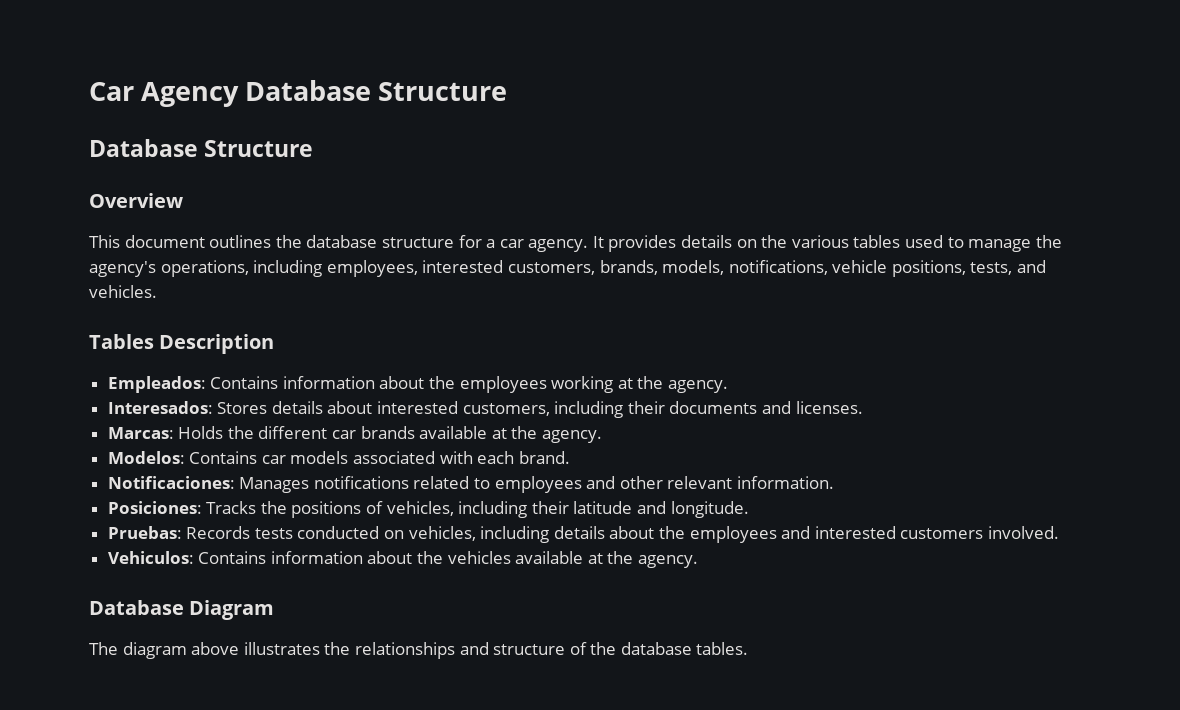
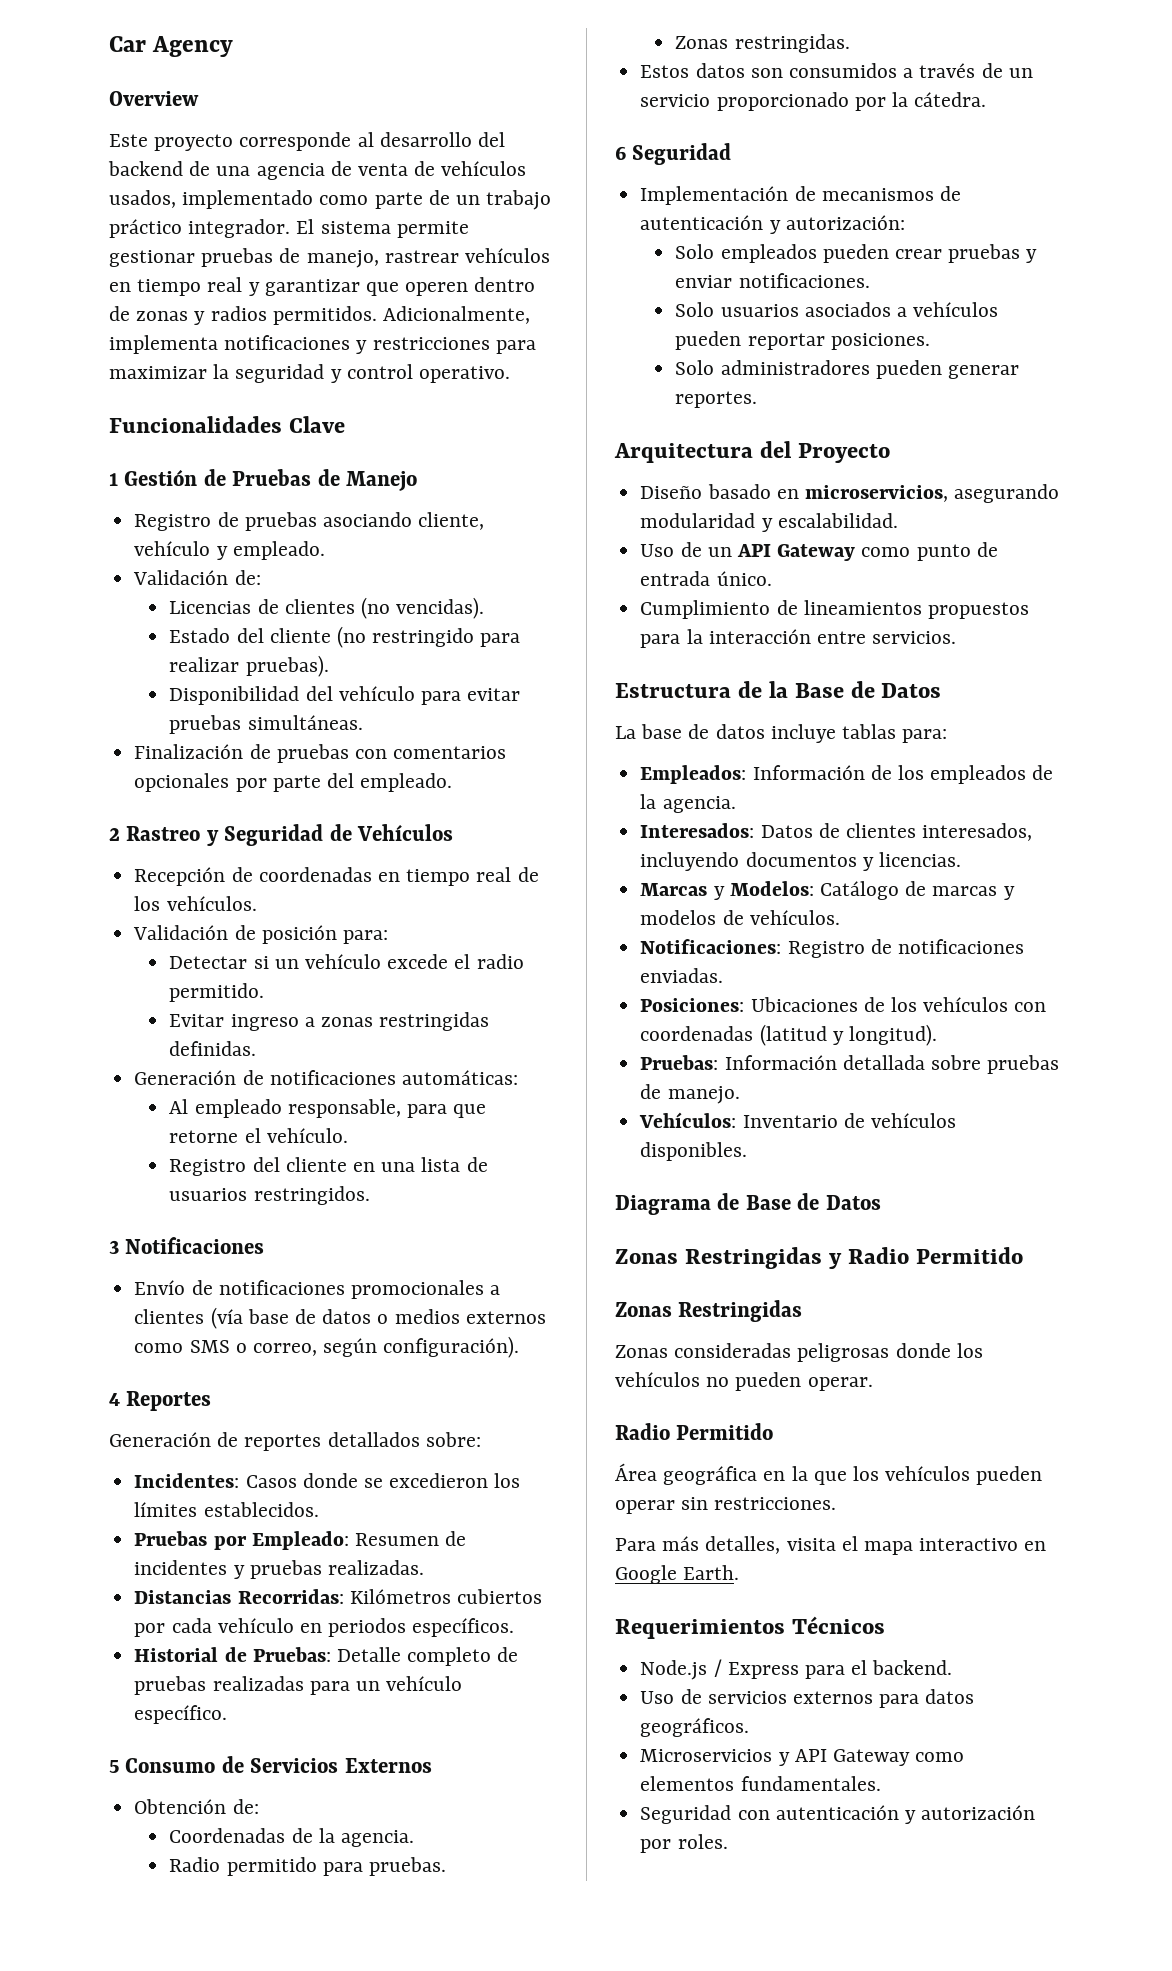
[245,80,508,101] [89,139,314,157] [89,193,183,208] [89,235,1062,252] [89,260,1047,277] [89,285,157,298] [89,334,275,354] [107,376,729,393] [107,401,863,418] [107,426,603,443] [107,451,570,464] [107,476,835,493] [107,501,749,518] [107,526,1059,543] [107,551,699,568] [89,600,275,620] [89,642,749,659] Database Structure // Database Structure // Overview // This document outlines the database structure for a car agency. It provides details on the various tables used to manage the agency's operations, including employees, interested customers, brands, models, notifications, vehicle positions, tests, and vehicles. // Tables Description // Empleados: Contains information about the employees working at the agency. // Interesados: Stores details about interested customers, including their documents and licenses. // Marcas: Holds the different car brands available at the agency. // Modelos: Contains car models associated with each brand. // Notificaciones: Manages notifications related to employees and other relevant information. // Posiciones: Tracks the positions of vehicles, including their latitude and longitude. // Pruebas: Records tests conducted on vehicles, including details about the employees and interested customers involved. // Vehiculos: Contains information about the vehicles available at the agency. // Database Diagram // The diagram above illustrates the relationships and structure of the database tables. -> [109,91,199,106] [109,132,506,151] [108,161,527,180] [109,190,552,210] [109,219,469,238] [109,248,551,268] [109,277,536,296] [109,306,531,325] [109,335,536,354] [109,364,511,383] [109,416,345,433] [109,469,418,491] [134,512,485,531] [134,541,325,560] [133,570,261,585] [169,597,485,619] [169,626,521,648] [169,655,329,677] [169,686,521,705] [169,715,363,734] [134,744,507,763] [134,773,453,792] [109,824,454,846] [134,867,539,886] [134,896,257,911] [133,925,388,944] [169,954,524,969] [169,983,265,1002] [169,1012,490,1031] [169,1041,257,1056] [134,1070,518,1085] [169,1099,487,1118] [169,1128,348,1143] [169,1157,488,1176] [169,1186,370,1205] [109,1237,265,1254] [134,1280,501,1299] [134,1307,546,1329] [134,1336,520,1358] [109,1391,212,1411] [109,1432,481,1451] [134,1473,521,1488] [134,1502,319,1517] [134,1531,467,1550] [134,1560,424,1579] [134,1589,542,1604] [134,1618,515,1637] [134,1647,519,1666] [134,1676,463,1695] [134,1705,228,1724] [109,1756,432,1773] [134,1799,259,1814] [169,1828,414,1847] [169,1857,446,1876] [675,34,850,53] [640,63,1033,78] [640,92,987,111] [615,143,732,165] [640,186,961,205] [640,215,905,234] [675,244,1038,263] [675,273,870,288] [675,302,999,317] [675,331,930,350] [675,360,1019,379] [675,391,758,408] [614,441,890,463] [640,484,1060,503] [640,513,898,532] [640,542,998,561] [640,571,772,586] [640,600,1029,619] [640,629,957,648] [615,681,942,698] [615,724,948,743] [640,765,1054,784] [640,794,736,813] [640,823,1033,841] [640,852,961,871] [640,881,1015,900] [640,910,840,925] [640,939,1024,958] [640,968,724,983] [640,997,1047,1012] [640,1024,937,1046] [640,1055,1060,1074] [640,1084,740,1104] [639,1112,956,1128] [640,1142,748,1161] [615,1193,881,1215] [615,1247,1023,1269] [615,1300,803,1322] [615,1343,983,1362] [615,1372,873,1391] [615,1423,774,1440] [615,1463,1043,1485] [615,1497,837,1514] [615,1536,1047,1555] [615,1565,740,1584] [615,1616,885,1639] [640,1659,953,1680] [640,1689,975,1708] [640,1718,750,1737] [640,1749,965,1766] [640,1776,881,1791] [640,1805,1036,1824] [640,1834,728,1853] // Overview // Este proyecto corresponde al desarrollo del backend de una agencia de venta de vehículos usados, implementado como parte de un trabajo práctico integrador. El sistema permite gestionar pruebas de manejo, rastrear vehículos en tiempo real y garantizar que operen dentro de zonas y radios permitidos. Adicionalmente, implementa notificaciones y restricciones para maximizar la seguridad y control operativo. // Funcionalidades Clave // 1 Gestión de Pruebas de Manejo // Registro de pruebas asociando cliente, vehículo y empleado. // Validación de: // Licencias de clientes (no vencidas). // Estado del cliente (no restringido para realizar pruebas). // Disponibilidad del vehículo para evitar pruebas simultáneas. // Finalización de pruebas con comentarios opcionales por parte del empleado. // 2 Rastreo y Seguridad de Vehículos // Recepción de coordenadas en tiempo real de los vehículos. // Validación de posición para: // Detectar si un vehículo excede el radio permitido. // Evitar ingreso a zonas restringidas definidas. // Generación de notificaciones automáticas: // Al empleado responsable, para que retorne el vehículo. // Registro del cliente en una lista de usuarios restringidos. // 3 Notificaciones // Envío de notificaciones promocionales a clientes (vía base de datos o medios externos como SMS o correo, según configuración). // 4 Reportes // Generación de reportes detallados sobre: // Incidentes: Casos donde se excedieron los límites establecidos. // Pruebas por Empleado: Resumen de incidentes y pruebas realizadas. // Distancias Recorridas: Kilómetros cubiertos por cada vehículo en periodos específicos. // Historial de Pruebas: Detalle completo de pruebas realizadas para un vehículo específico. // 5 Consumo de Servicios Externos // Obtención de: // Coordenadas de la agencia. // Radio permitido para pruebas. // Zonas restringidas. // Estos datos son consumidos a través de un servicio proporcionado por la cátedra. // 6 Seguridad // Implementación de mecanismos de autenticación y autorización: // Solo empleados pueden crear pruebas y enviar notificaciones. // Solo usuarios asociados a vehículos pueden reportar posiciones. // Solo administradores pueden generar reportes. // Arquitectura del Proyecto // Diseño basado en microservicios, asegurando modularidad y escalabilidad. // Uso de un API Gateway como punto de entrada único. // Cumplimiento de lineamientos propuestos para la interacción entre servicios. // Estructura de la Base de Datos // La base de datos incluye tablas para: // Empleados: Información de los empleados de la agencia. // Interesados: Datos de clientes interesados, incluyendo documentos y licencias. // Marcas y Modelos: Catálogo de marcas y modelos de vehículos. // Notificaciones: Registro de notificaciones enviadas. // Posiciones: Ubicaciones de los vehículos con coordenadas (latitud y longitud). // Pruebas: Información detallada sobre pruebas de manejo. // Vehículos: Inventario de vehículos disponibles. // Diagrama de Base de Datos // Zonas Restringidas y Radio Permitido // Zonas Restringidas // Zonas consideradas peligrosas donde los vehículos no pueden operar. // Radio Permitido // Área geográfica en la que los vehículos pueden operar sin restricciones. // Para más detalles, visita el mapa interactivo en Google Earth. // Requerimientos Técnicos // Node.js / Express para el backend. // Uso de servicios externos para datos geográficos. // Microservicios y API Gateway como elementos fundamentales. // Seguridad con autenticación y autorización por roles.

